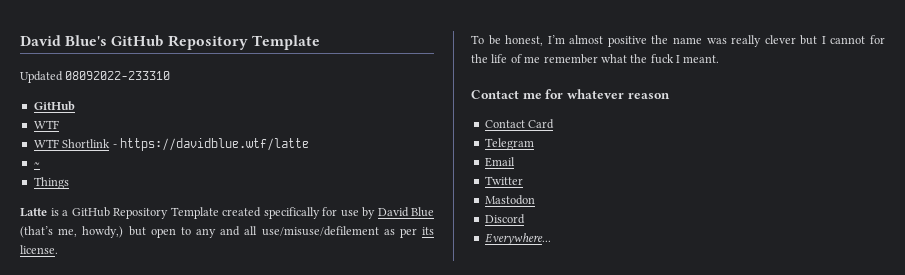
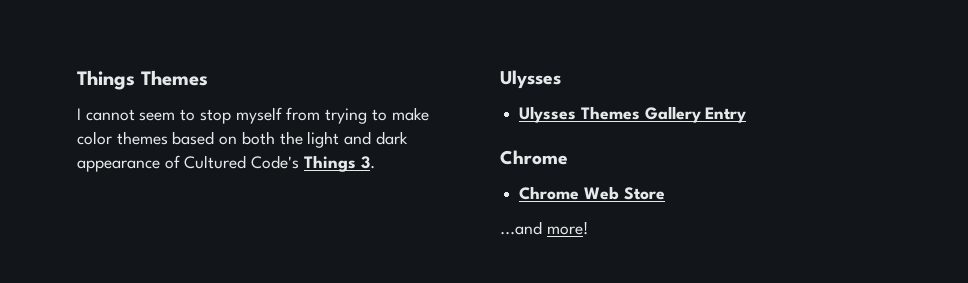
[20,35,320,50] [20,71,171,83] [33,101,75,111] [33,120,59,129] [33,138,309,151] [33,162,40,167] [33,177,69,189] [20,207,434,219] [20,226,434,238] [20,245,58,254] [471,35,885,47] [471,54,720,64] [471,89,670,99] [484,119,555,129] [484,138,534,150] [484,157,515,167] [484,176,523,185] [484,195,535,205] [484,214,525,224] [484,233,551,245] David Blue's GitHub Repository Template // Updated 08092022-233310 // GitHub // WTF // WTF Shortlink - https://davidblue.wtf/latte // ~ // Things // Latte is a GitHub Repository Template created specifically for use by David Blue (that’s me, howdy,) but open to any and all use/misuse/defilement as per its license. // To be honest, I’m almost positive the name was really clever but I cannot for the life of me remember what the fuck I meant. // Contact me for whatever reason // Contact Card // Telegram // Email // Twitter // Mastodon // Discord // Everywhere... -> [77,70,208,90] [77,107,429,124] [77,131,408,148] [77,155,375,172] [500,70,561,89] [519,106,747,123] [500,150,568,165] [519,186,665,200] [500,221,588,235] Things Themes // I cannot seem to stop myself from trying to make color themes based on both the light and dark appearance of Cultured Code's Things 3. // Ulysses // Ulysses Themes Gallery Entry // Chrome // Chrome Web Store // ...and more!

